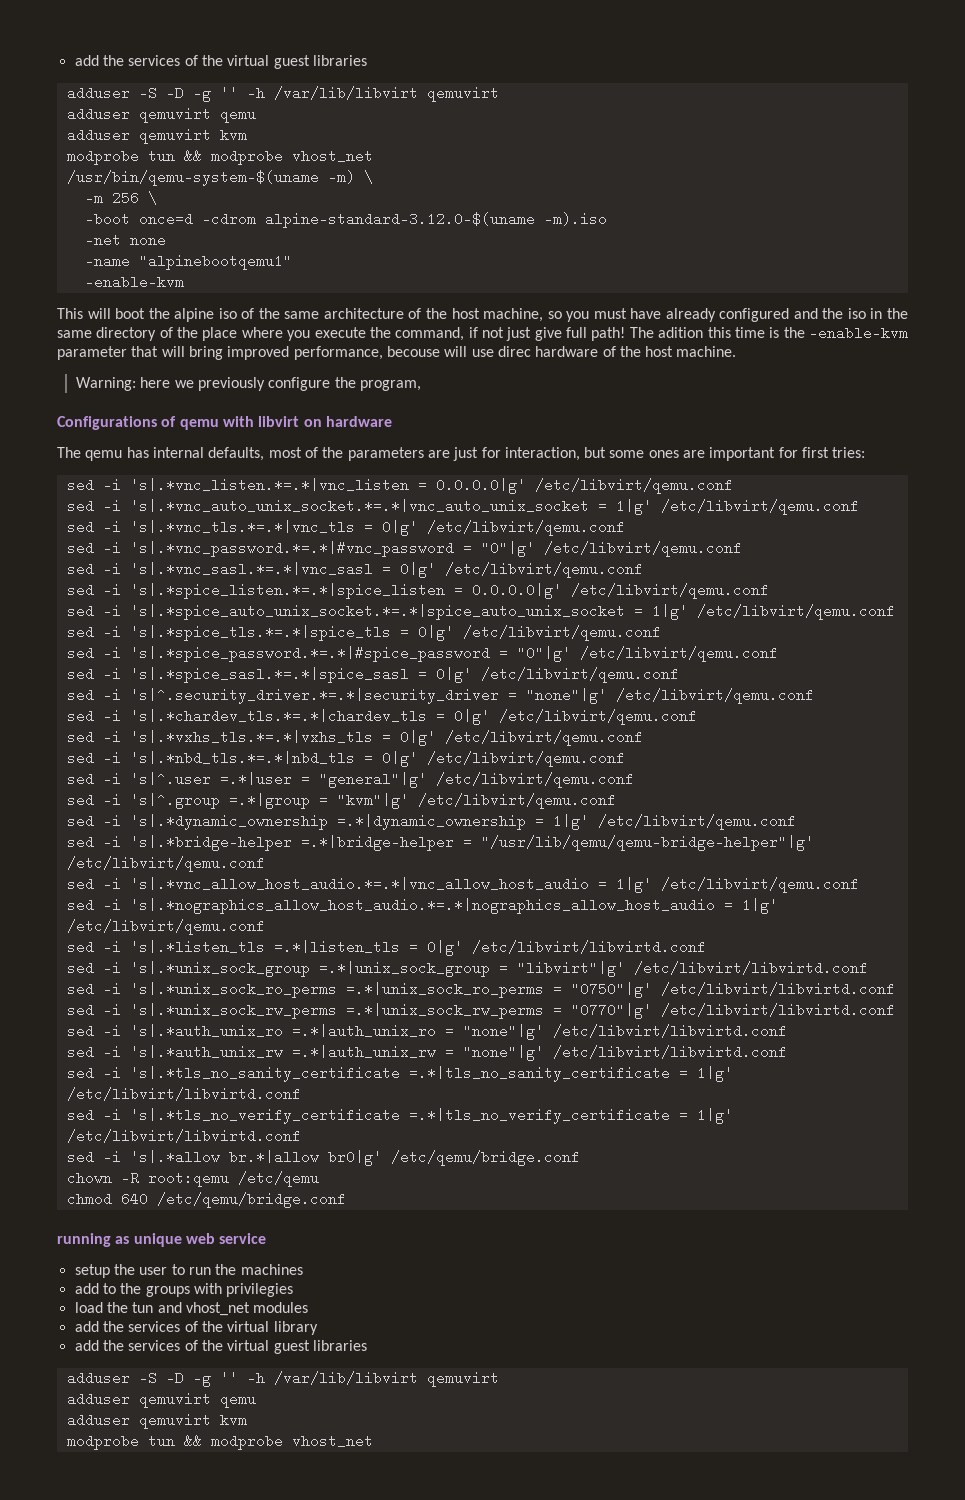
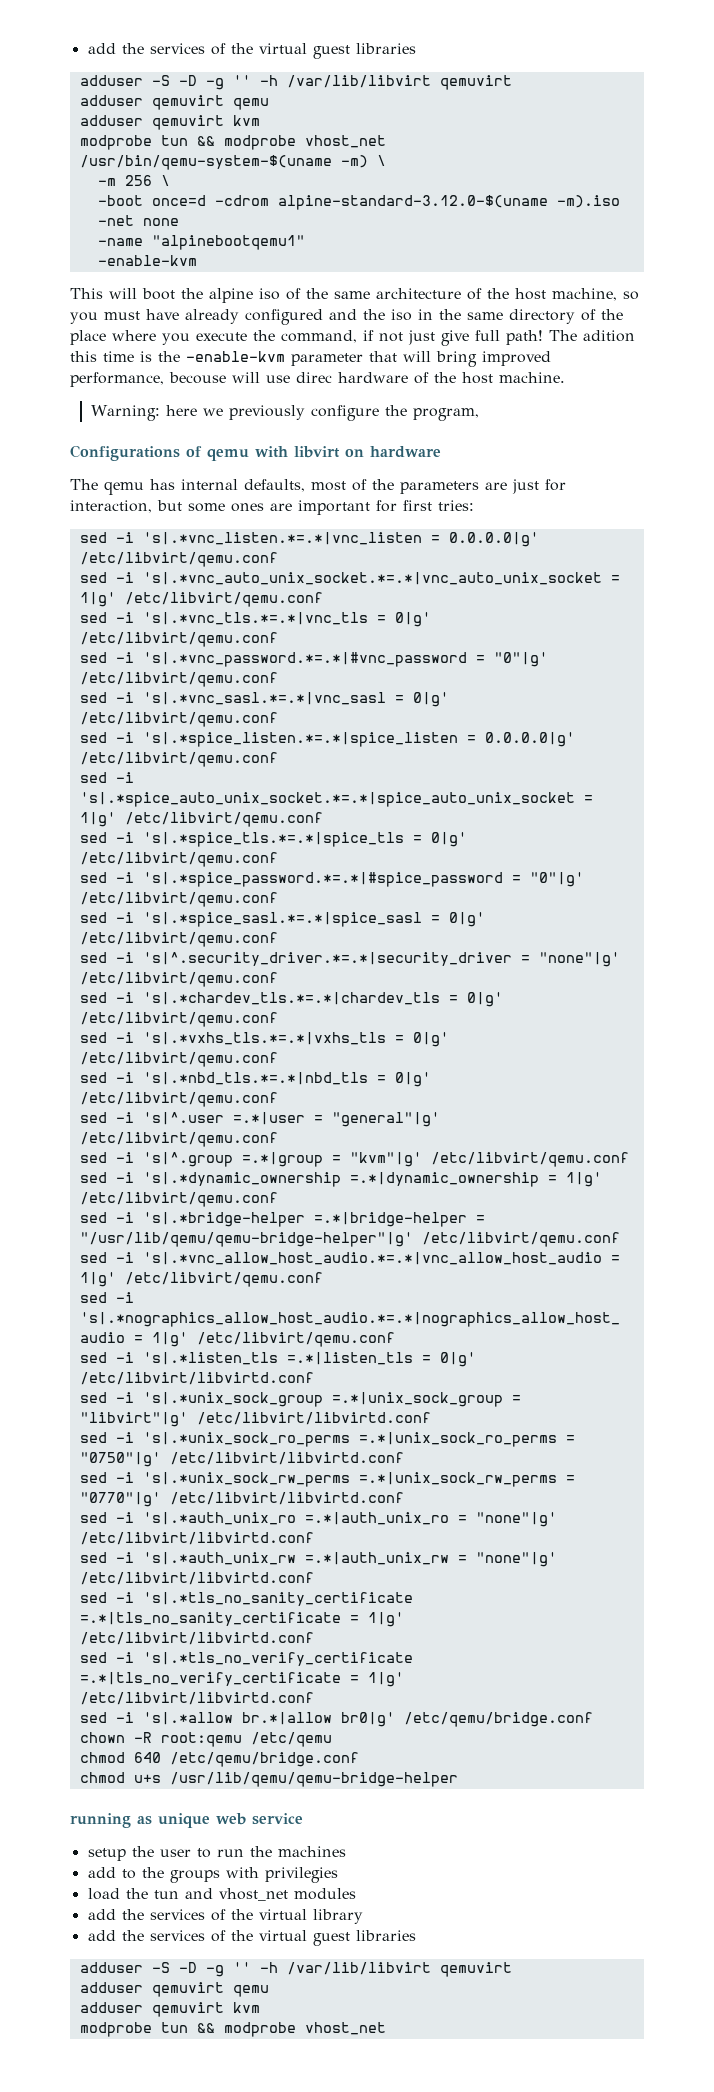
(346, 1200) none -> [79,1772,458,1787] // chmod u+s /usr/lib/qemu/qemu-bridge-helper

